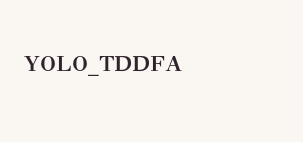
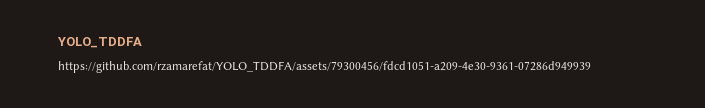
(182, 66) none -> [58,61,591,73] // https://github.com/rzamarefat/YOLO_TDDFA/assets/79300456/fdcd1051-a209-4e30-9361-07286d949939

